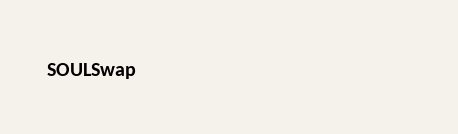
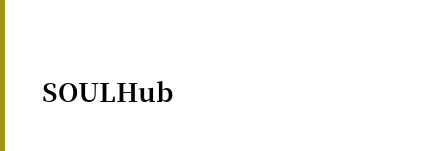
[47,63,136,79] SOULSwap -> [42,81,173,102] SOULHub

